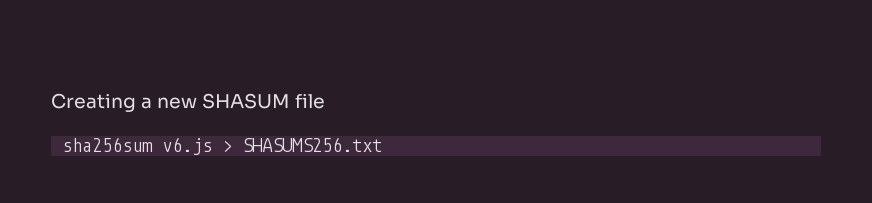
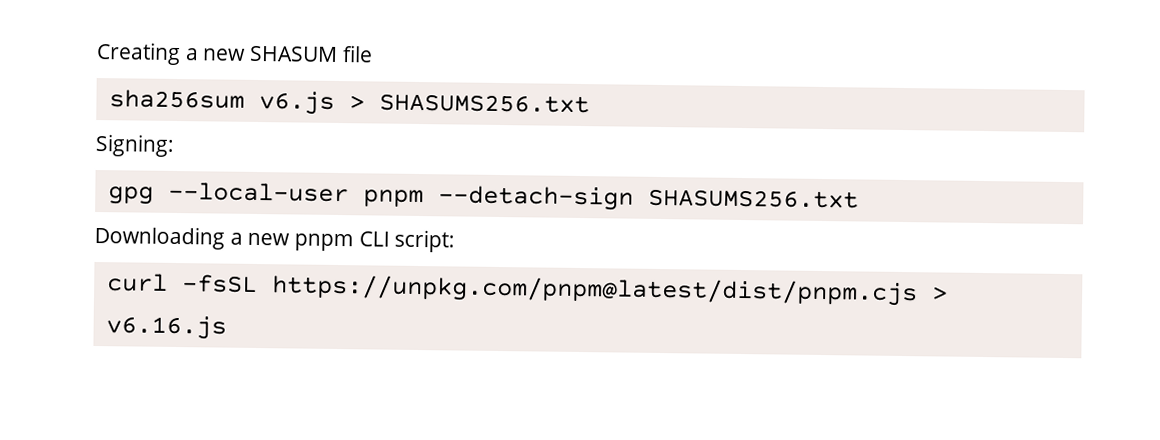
(383, 144) none -> [95,133,175,157] [107,181,859,211] [94,225,456,253] [106,273,948,307] [105,315,227,340] // Signing: // gpg --local-user pnpm --detach-sign SHASUMS256.txt // Downloading a new pnpm CLI script: // curl -fsSL https://unpkg.com/pnpm@latest/dist/pnpm.cjs > v6.16.js

